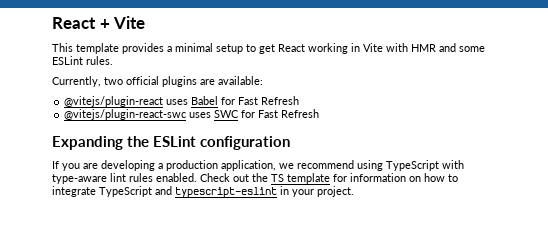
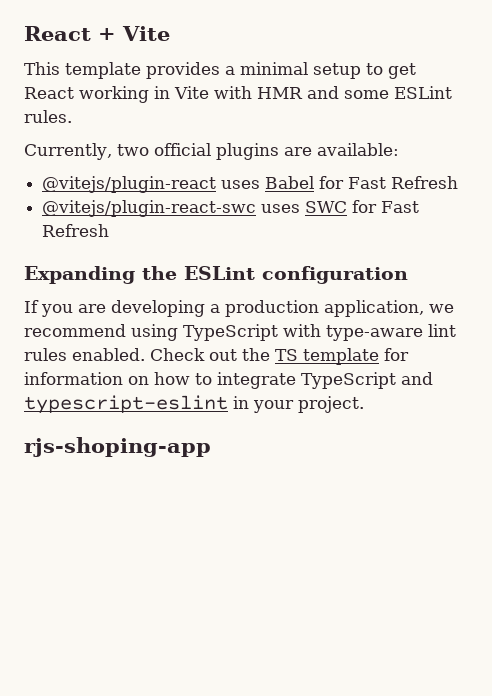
(354, 191) none -> [24,437,211,457] // rjs-shoping-app

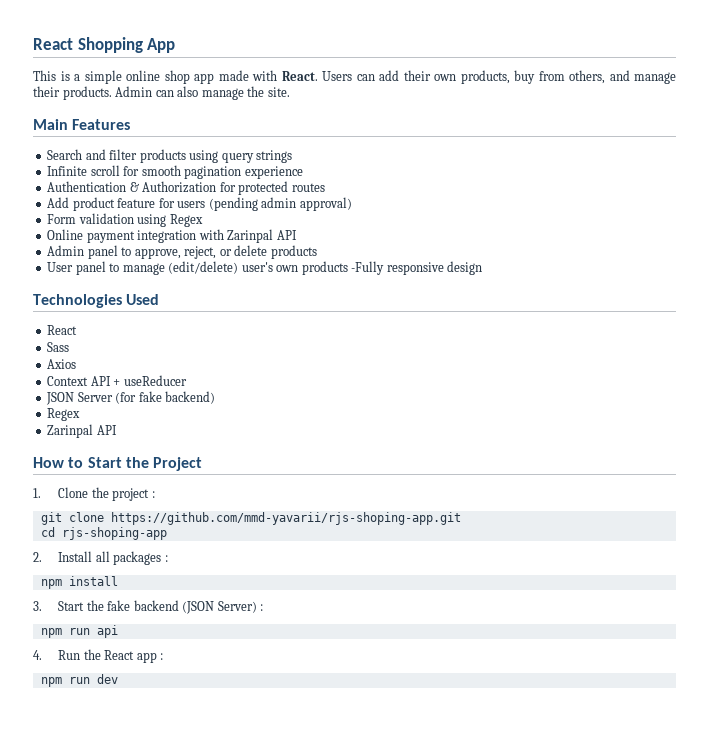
[24,26,170,41] React + Vite -> [33,37,176,53] React Shopping App
[65,62,416,79] [24,86,452,103] [24,110,72,123] [24,143,399,160] [42,176,459,193] [42,200,420,217] [42,224,110,237] [24,266,408,284] [24,300,454,317] [24,324,456,341] [24,348,409,365] [24,372,433,389] [24,395,364,414] [24,437,211,457] template provides a minimal setup to get React working in Vite with HMR and some ESLint rules. // Currently, two official plugins are available: // @vitejs/plugin-react uses Babel for Fast Refresh // @vitejs/plugin-react-swc uses SWC for Fast Refresh // Expanding the ESLint configuration // If you are developing a production application, we recommend using TypeScript with type-aware lint rules enabled. Check out the TS template for information on how to integrate TypeScript and typescript-eslint in your project. // rjs-shoping-app -> [60,70,676,84] [33,86,290,100] [33,119,131,130] [47,149,293,163] [47,165,303,179] [47,181,325,195] [47,197,352,211] [47,213,203,227] [47,229,297,243] [47,245,317,259] [47,261,483,275] [33,294,160,308] [47,325,78,335] [47,342,70,352] [47,359,77,369] [47,375,187,386] [46,391,216,405] [47,408,81,421] [47,424,117,438] [33,457,203,471] [33,487,155,501] [40,512,461,525] [40,527,167,540] [33,551,168,565] [40,576,118,589] [33,600,264,614] [40,625,118,638] [33,649,164,663] [40,674,118,687] is a simple online shop app made with React. Users can add their own products, buy from others, and manage their products. Admin can also manage the site. // Main Features // Search and filter products using query strings // Infinite scroll for smooth pagination experience // Authentication & Authorization for protected routes // Add product feature for users (pending admin approval) // Form validation using Regex // Online payment integration with Zarinpal API // Admin panel to approve, reject, or delete products // User panel to manage (edit/delete) user's own products -Fully responsive design // Technologies Used // React // Sass // Axios // Context API + useReducer // JSON Server (for fake backend) // Regex // Zarinpal API // How to Start the Project // 1. Clone the project : // git clone https://github.com/mmd-yavarii/rjs-shoping-app.git // cd rjs-shoping-app // 2. Install all packages : // npm install // 3. Start the fake backend (JSON Server) : // npm run api // 4. Run the React app : // npm run dev

